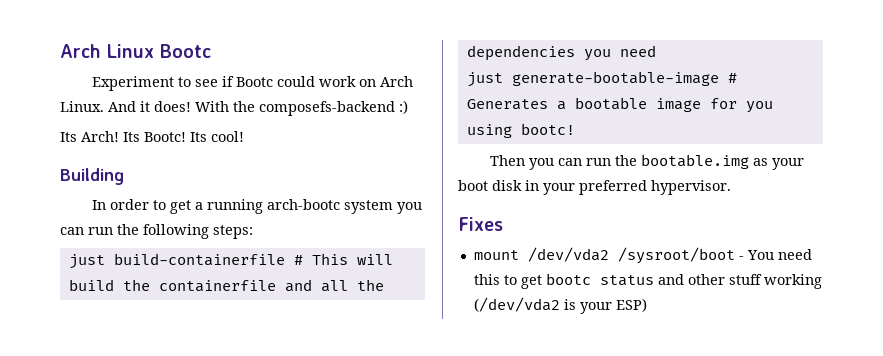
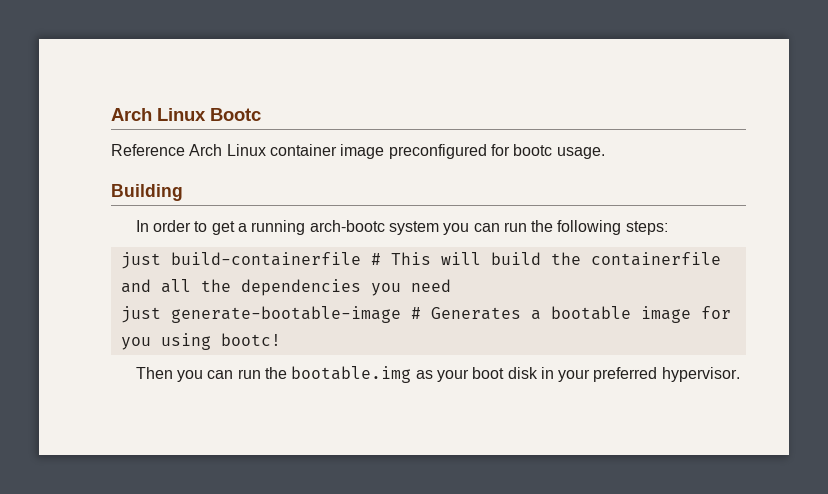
[92,76,414,91] [60,100,408,116] [60,131,244,142] Experiment to see if Bootc could work on Arch Linux. And it does! With the composefs-backend :) // Its Arch! Its Bootc! Its cool! -> [111,144,605,159] Reference Arch Linux container image preconfigured for bootc usage.
[458,217,503,231] [473,247,812,264] [473,273,822,289] [473,297,647,314] // Fixes // mount /dev/vda2 /sysroot/boot - You need this to get bootc status and other stuff working (/dev/vda2 is your ESP) -> (740, 374) none

